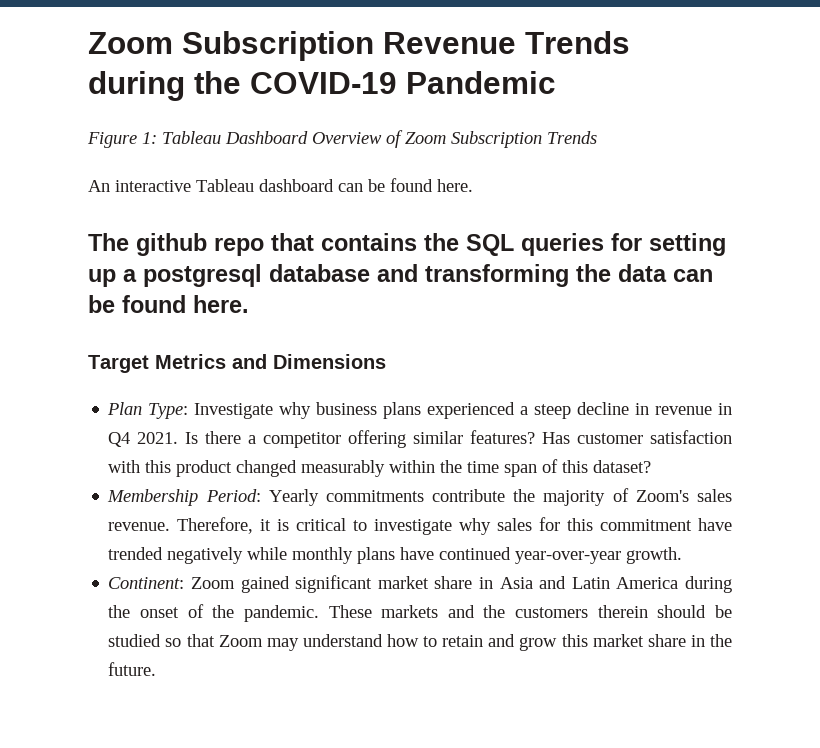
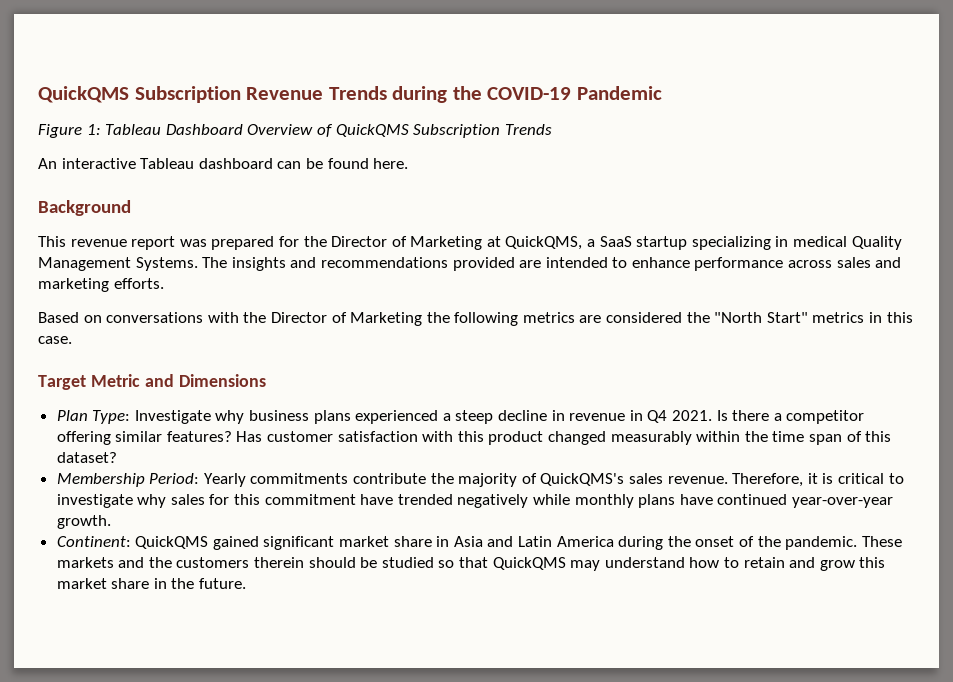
[88,32,173,54] Zoom -> [38,86,129,103] QuickQMS
[405,132,446,144] Zoom -> [335,124,409,137] QuickQMS
[88,233,726,256] [88,264,713,287] [88,295,249,313] The github repo that contains the SQL queries for setting up a postgresql database and transforming the data can be found here. -> [38,200,131,216] [38,236,902,250] [38,257,902,271] [38,278,164,292] [38,312,913,326] [38,336,72,344] Background // This revenue report was prepared for the Director of Marketing at QuickQMS, a SaaS startup specializing in medical Quality Management Systems. The insights and recommendations provided are intended to enhance performance across sales and marketing efforts. // Based on conversations with the Director of Marketing the following metrics are considered the "North Start" metrics in this case.
[155,354,226,369] Metrics -> [90,374,140,387] Metric
[635,490,689,502] Zoom's -> [540,473,625,486] QuickQMS's
[190,577,235,589] Zoom -> [135,536,209,549] QuickQMS
[218,635,263,647] Zoom -> [492,557,566,570] QuickQMS

